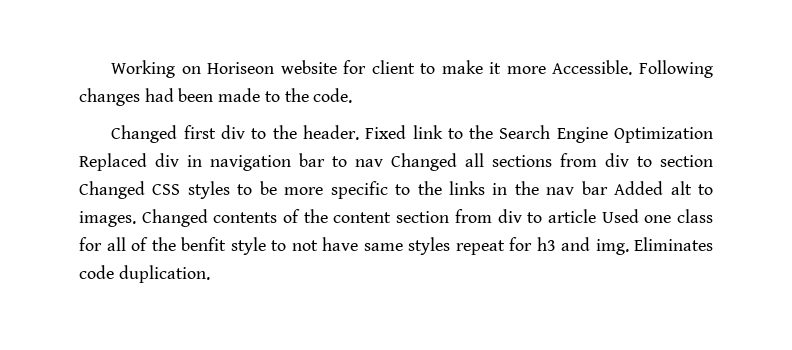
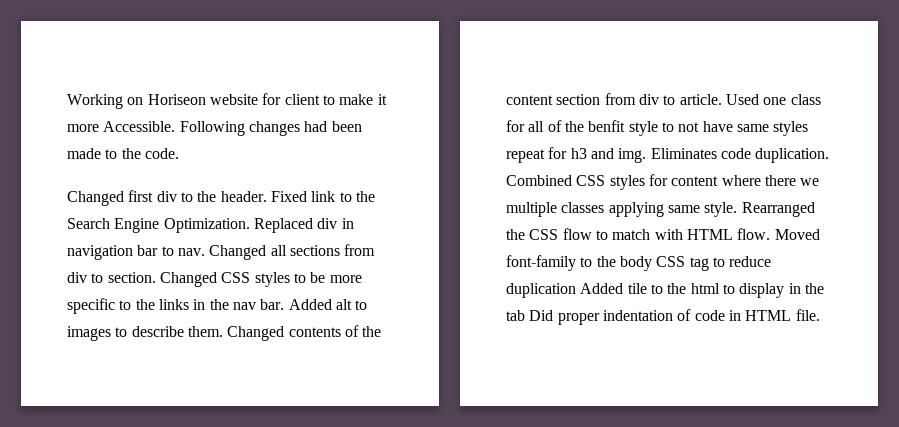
[614,127,714,143] Optimization -> [163,218,250,233] Optimization.
[355,159,383,167] nav -> [177,248,205,256] nav.
[660,155,713,167] section -> [107,272,156,283] section.
[581,181,608,195] bar -> [260,299,285,310] bar.
[79,211,136,227] images. -> [67,326,223,341] images to describe them.
[547,209,596,223] article -> [679,94,722,105] article.
(210, 274) none -> [506,174,820,190] [506,202,815,217] [506,228,820,240] [506,255,772,271] [506,283,824,298] [506,309,820,325] Combined CSS styles for content where there we multiple classes applying same style. Rearranged the CSS flow to match with HTML flow. Moved font-family to the body CSS tag to reduce duplication Added tile to the html to display in the tab Did proper indentation of code in HTML file.

